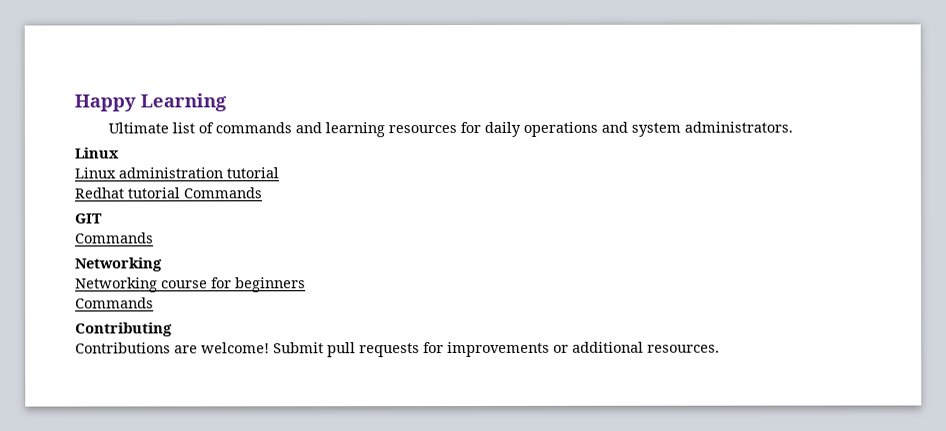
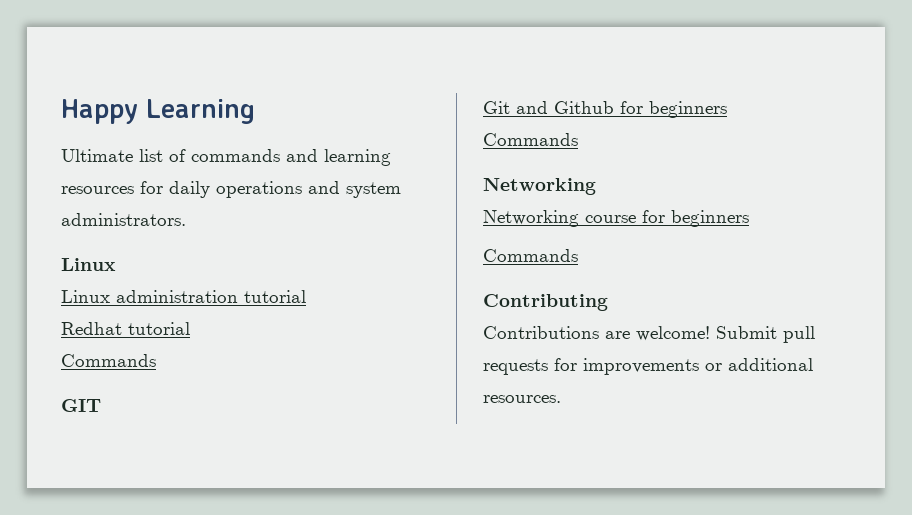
(180, 193) none -> (190, 328) //
(103, 218) none -> [483,101,727,118] // Git and Github for beginners

